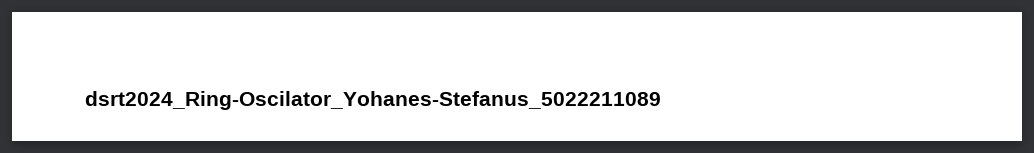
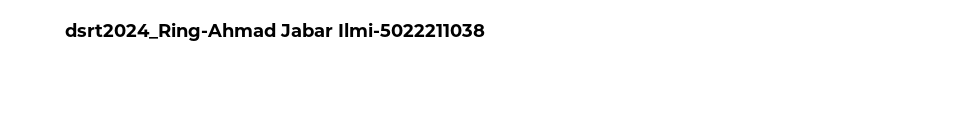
[85,91,661,110] dsrt2024_Ring-Oscilator_Yohanes-Stefanus_5022211089 -> [65,22,485,41] dsrt2024_Ring-Ahmad Jabar Ilmi-5022211038

